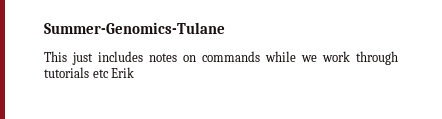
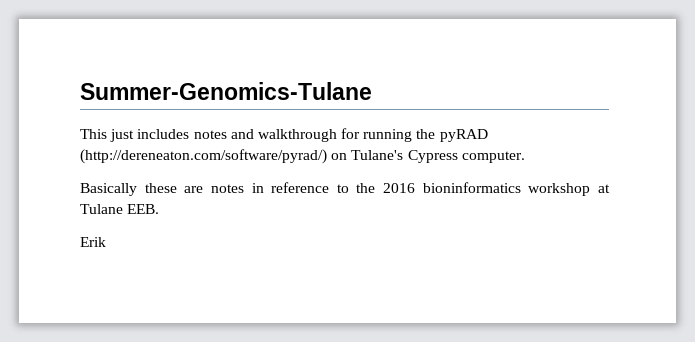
[183,51,398,65] [44,67,109,78] on commands while we work through tutorials etc -> [230,128,488,142] [80,149,525,164] [80,182,610,196] [80,204,160,214] and walkthrough for running the pyRAD (http://dereneaton.com/software/pyrad/) on Tulane's Cypress computer. // Basically these are notes in reference to the 2016 bioninformatics workshop at Tulane EEB. //

